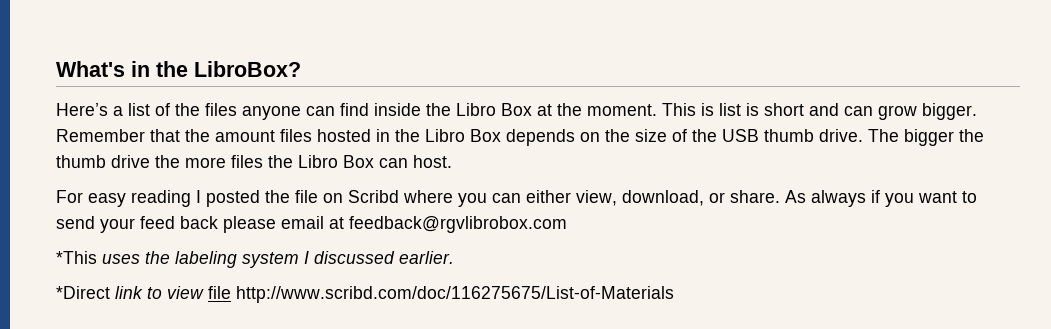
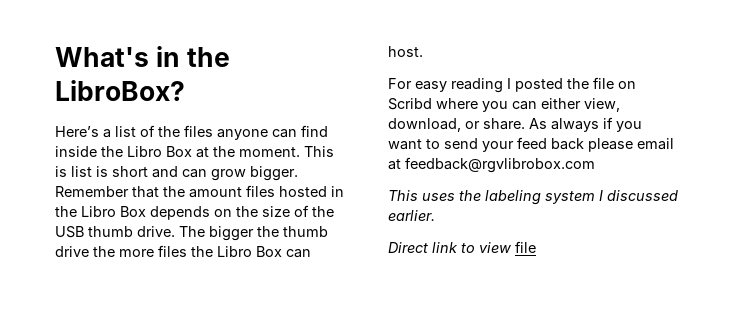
[56,251,97,264] *This -> [388,190,418,201] This
[56,286,110,299] *Direct -> [388,242,428,253] Direct
[236,286,674,303] http://www.scribd.com/doc/116275675/List-of-Materials -> (536, 247) none

